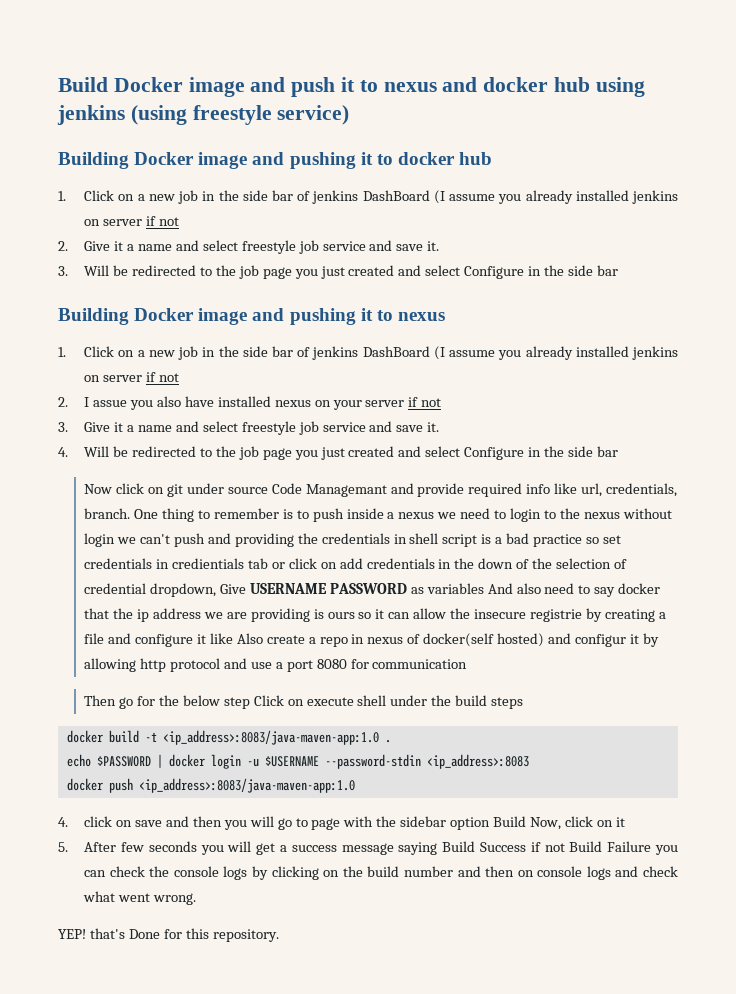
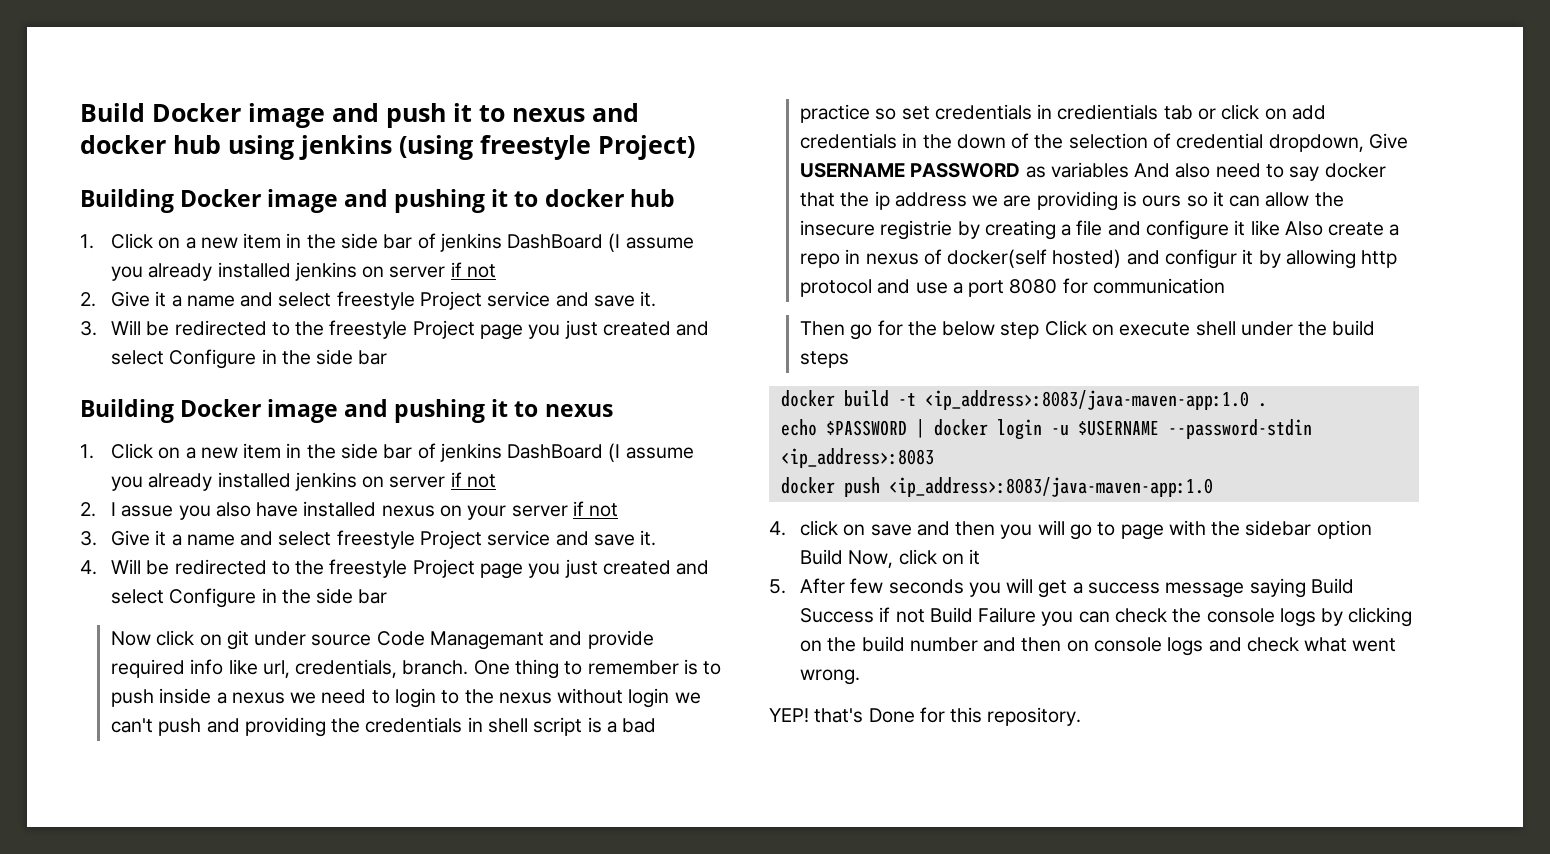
[277,105,350,125] service) -> [598,135,695,160] Project)
[178,190,199,204] job -> [243,233,282,249] item
[298,240,319,254] job -> [419,291,482,310] Project
[238,265,259,279] job -> [329,320,475,339] freestyle Project
[178,346,199,360] job -> [243,443,282,459] item
[298,421,319,435] job -> [419,530,482,549] Project
[238,446,259,460] job -> [329,559,475,578] freestyle Project

